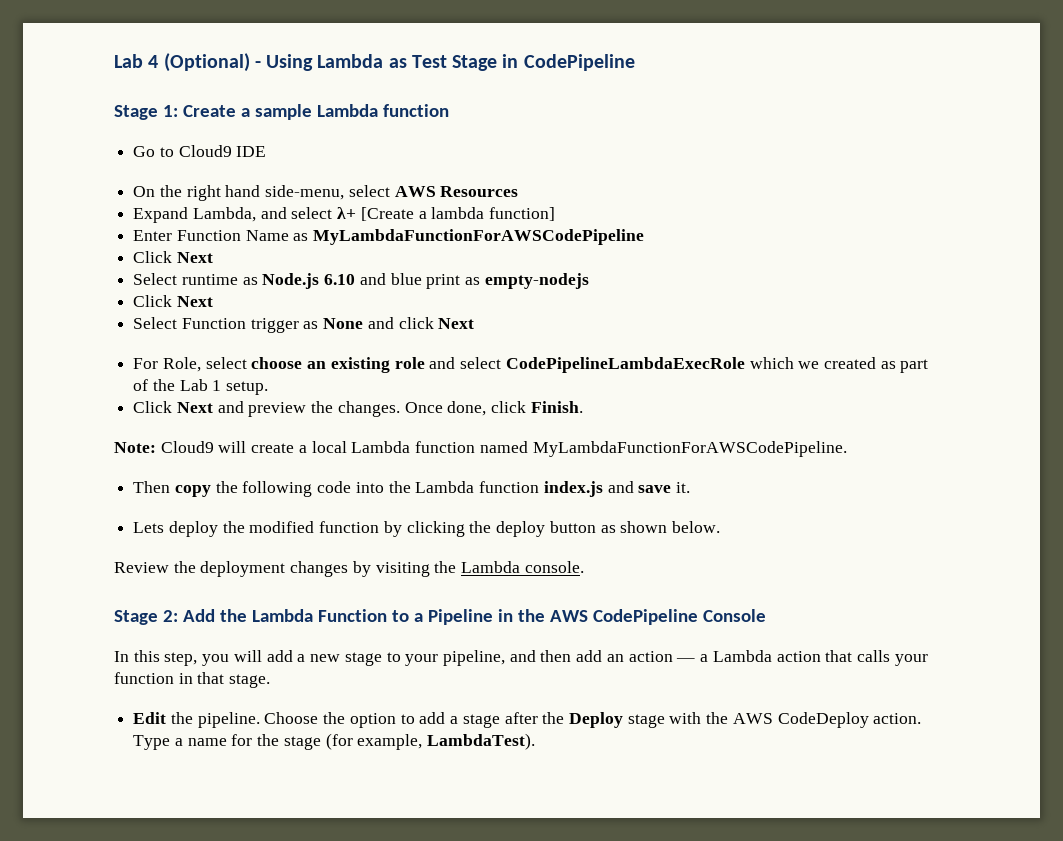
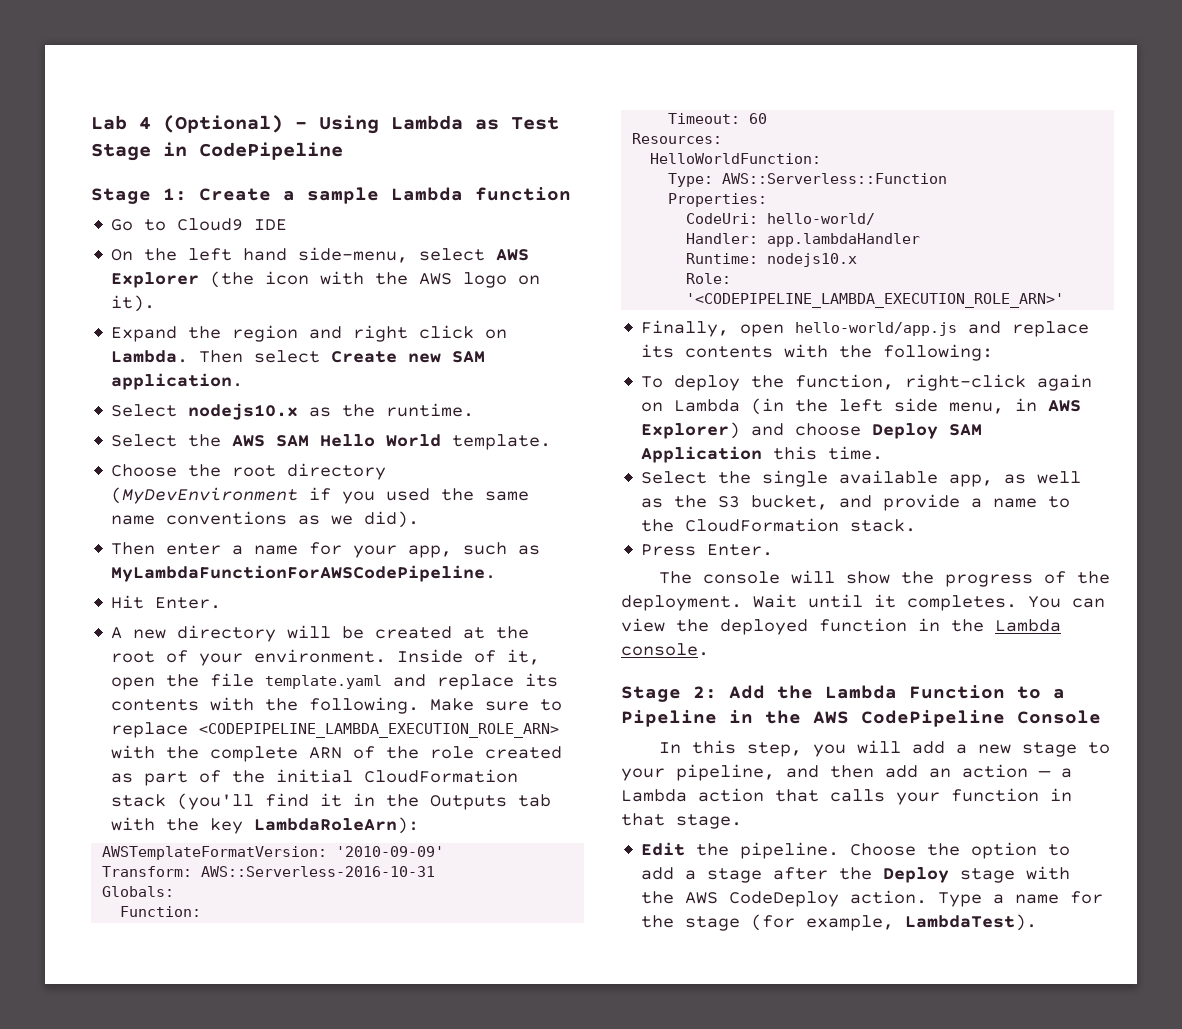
[186,185,221,201] right -> [188,248,233,261] left
[440,186,519,197] [133,207,556,223] [133,229,645,245] [133,251,213,263] [133,273,589,289] [133,295,213,307] [133,317,475,333] [133,357,820,373] Resources // Expand Lambda, and select λ+ [Create a lambda function] // Enter Function Name as MyLambdaFunctionForAWSCodePipeline // Click Next // Select runtime as Node.js 6.10 and blue print as empty-nodejs // Click Next // Select Function trigger as None and click Next // For Role, select choose an existing role and select CodePipelineLambdaExecRole which we -> [111,271,541,288] [111,295,156,312] [111,325,508,342] [111,350,486,363] [111,373,244,390] [111,403,475,420] [111,434,552,450] [111,463,387,480] [111,487,530,504] [111,511,420,528] [111,542,541,558] [111,565,497,582] [111,595,222,609] [111,625,530,642] [111,649,541,666] [111,673,559,690] [111,697,563,714] [111,722,560,738] [111,745,475,762] Explorer (the icon with the AWS logo on it). // Expand the region and right click on Lambda. Then select Create new SAM application. // Select nodejs10.x as the runtime. // Select the AWS SAM Hello World template. // Choose the root directory (MyDevEnvironment if you used the same name conventions as we did). // Then enter a name for your app, such as MyLambdaFunctionForAWSCodePipeline. // Hit Enter. // A new directory will be created at the root of your environment. Inside of it, open the file template.yaml and replace its contents with the following. Make sure to replace <CODEPIPELINE_LAMBDA_EXECUTION_ROLE_ARN> with the complete ARN of the role
[179,379,269,395] [133,401,583,417] [114,441,847,457] [133,481,690,497] [133,521,720,537] [114,561,430,577] Lab 1 setup. // Click Next and preview the changes. Once done, click Finish. // Note: Cloud9 will create a local Lambda function named MyLambdaFunctionForAWSCodePipeline. // Then copy the following code into the Lambda function index.js and save it. // Lets deploy the modified function by clicking the deploy button as shown below. // Review the deployment changes by visiting -> [276,769,519,783] [111,793,552,810] [111,817,420,834] [102,846,445,860] [102,866,436,877] [102,886,175,897] [120,906,202,917] [668,113,768,124] [632,133,723,144] [650,153,822,164] [668,173,948,187] [668,193,768,207] [686,213,876,225] [686,233,921,247] [686,253,858,267] [686,273,732,284] [686,293,1065,308] [641,320,1090,337] [641,344,994,361] [641,374,1093,391] [641,398,1082,415] [641,422,983,439] [641,446,884,463] [641,470,1082,487] [641,494,1071,511] [641,518,917,532] [641,544,774,556] [658,570,1110,587] [621,594,1105,611] [621,618,940,635] initial CloudFormation stack (you'll find it in the Outputs tab with the key LambdaRoleArn): // AWSTemplateFormatVersion: '2010-09-09' // Transform: AWS::Serverless-2016-10-31 // Globals: // Function: // Timeout: 60 // Resources: // HelloWorldFunction: // Type: AWS::Serverless::Function // Properties: // CodeUri: hello-world/ // Handler: app.lambdaHandler // Runtime: nodejs10.x // Role: '<CODEPIPELINE_LAMBDA_EXECUTION_ROLE_ARN>' // Finally, open hello-world/app.js and replace its contents with the following: // To deploy the function, right-click again on Lambda (in the left side menu, in AWS Explorer) and choose Deploy SAM Application this time. // Select the single available app, as well as the S3 bucket, and provide a name to the CloudFormation stack. // Press Enter. // The console will show the progress of the deployment. Wait until it completes. You can view the deployed function in

